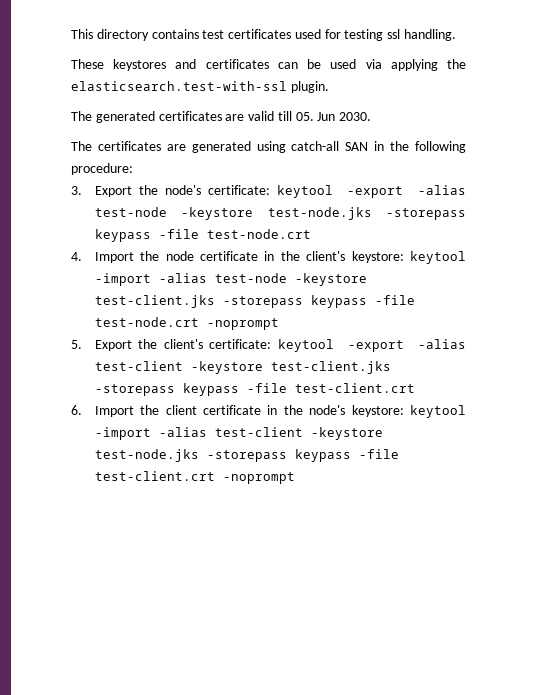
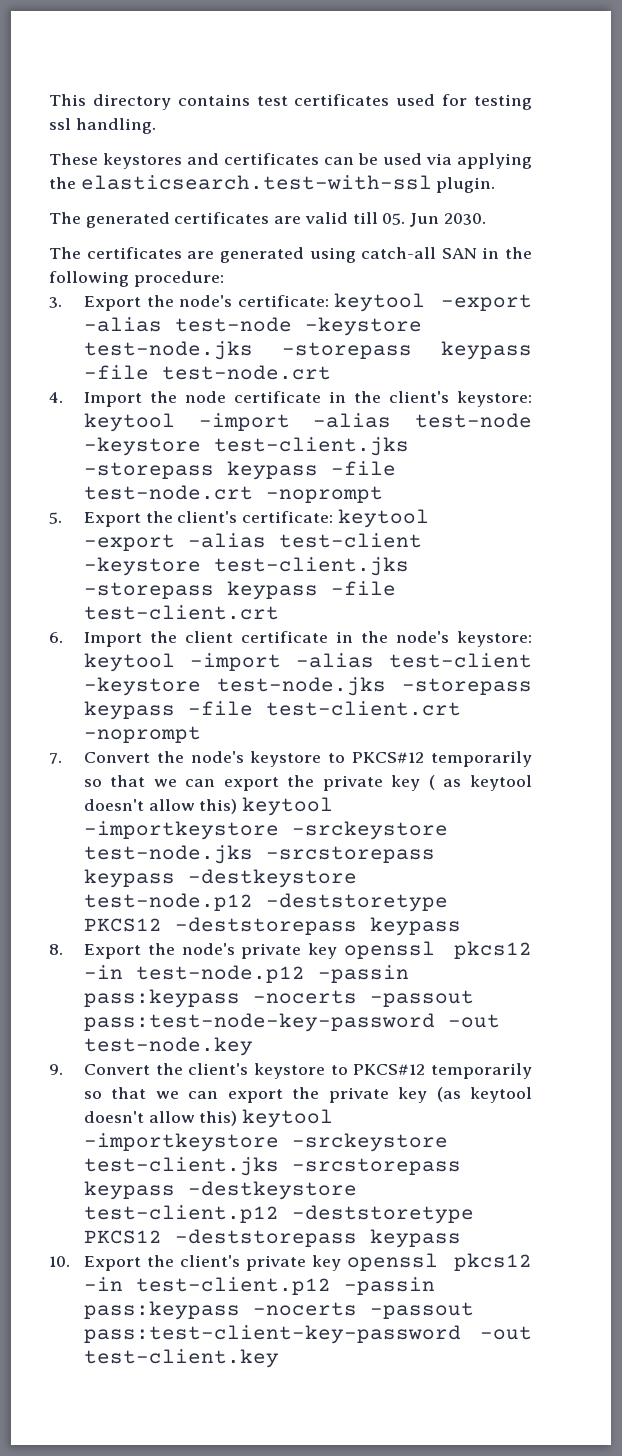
(295, 478) none -> [49,751,532,767] [83,775,532,791] [83,797,334,816] [83,821,448,840] [83,845,435,864] [83,869,357,888] [83,893,448,912] [83,917,461,936] [49,941,532,959] [83,965,409,983] [83,989,474,1008] [83,1013,500,1032] [83,1037,253,1056] [49,1063,533,1079] [83,1087,533,1103] [83,1109,334,1128] [83,1133,448,1152] [83,1157,461,1176] [83,1181,357,1200] [83,1205,474,1224] [83,1229,461,1248] [49,1253,532,1271] [83,1277,435,1295] [83,1301,474,1320] [83,1325,532,1344] [83,1349,279,1368] // 7. Convert the node's keystore to PKCS#12 temporarily so that we can export the private key ( as keytool doesn't allow this) keytool -importkeystore -srckeystore test-node.jks -srcstorepass keypass -destkeystore test-node.p12 -deststoretype PKCS12 -deststorepass keypass // 8. Export the node's private key openssl pkcs12 -in test-node.p12 -passin pass:keypass -nocerts -passout pass:test-node-key-password -out test-node.key // 9. Convert the client's keystore to PKCS#12 temporarily so that we can export the private key (as keytool doesn't allow this) keytool -importkeystore -srckeystore test-client.jks -srcstorepass keypass -destkeystore test-client.p12 -deststoretype PKCS12 -deststorepass keypass // 10. Export the client's private key openssl pkcs12 -in test-client.p12 -passin pass:keypass -nocerts -passout pass:test-client-key-password -out test-client.key

